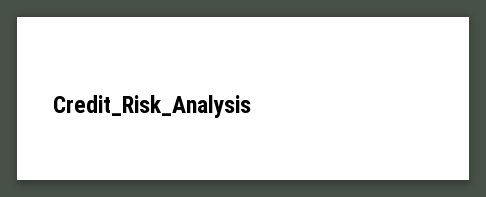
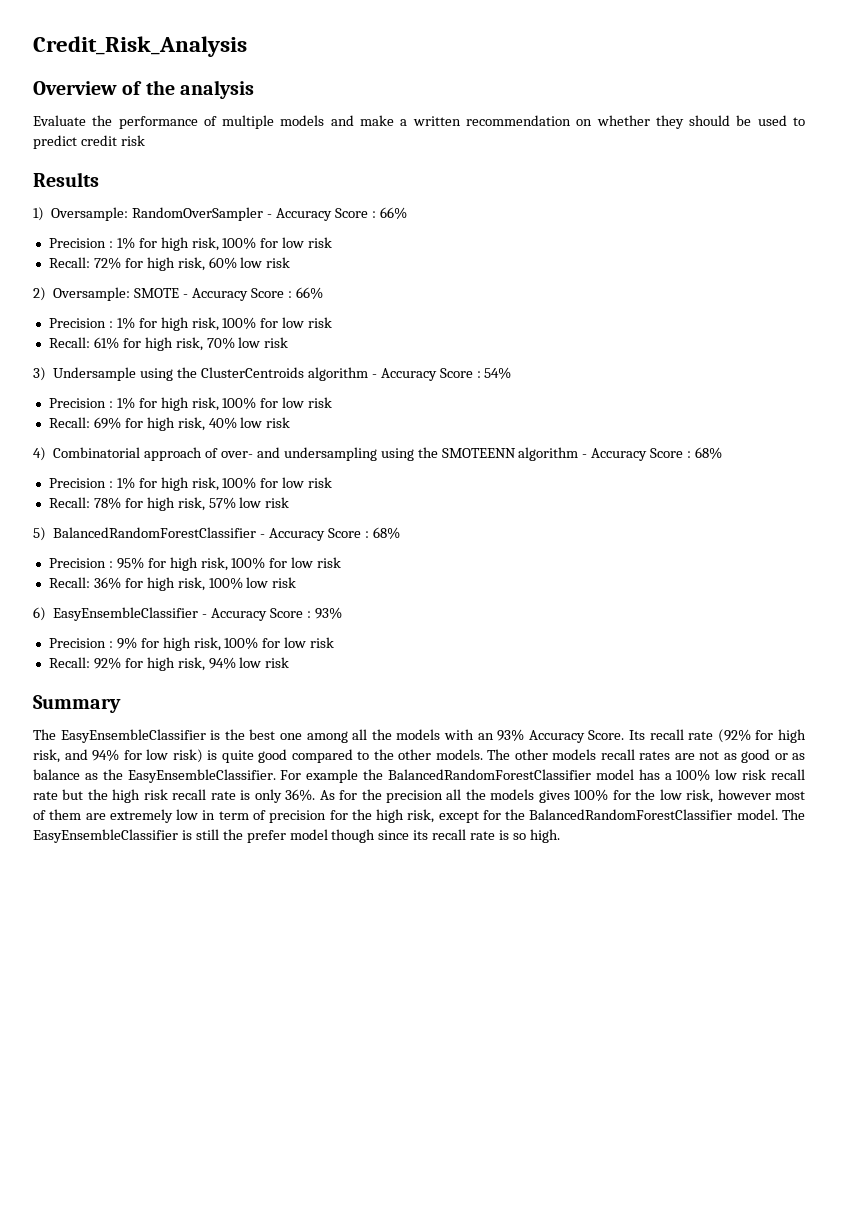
(251, 106) none -> [33,80,254,99] [33,115,805,129] [33,135,145,149] [33,172,99,187] [33,207,407,221] [48,237,333,251] [48,257,291,271] [33,287,323,301] [48,317,333,331] [48,337,289,351] [33,367,512,381] [48,397,333,411] [48,417,291,431] [33,447,723,461] [48,477,333,491] [48,497,290,511] [33,527,400,541] [48,557,342,571] [48,577,297,591] [33,607,342,621] [48,637,335,651] [48,657,290,671] [33,695,121,713] [33,729,807,743] [33,749,805,763] [33,769,806,783] [33,789,806,803] [33,809,805,823] [33,829,560,843] // Overview of the analysis // Evaluate the performance of multiple models and make a written recommendation on whether they should be used to predict credit risk // Results // 1) Oversample: RandomOverSampler - Accuracy Score : 66% // Precision : 1% for high risk, 100% for low risk // Recall: 72% for high risk, 60% low risk // 2) Oversample: SMOTE - Accuracy Score : 66% // Precision : 1% for high risk, 100% for low risk // Recall: 61% for high risk, 70% low risk // 3) Undersample using the ClusterCentroids algorithm - Accuracy Score : 54% // Precision : 1% for high risk, 100% for low risk // Recall: 69% for high risk, 40% low risk // 4) Combinatorial approach of over- and undersampling using the SMOTEENN algorithm - Accuracy Score : 68% // Precision : 1% for high risk, 100% for low risk // Recall: 78% for high risk, 57% low risk // 5) BalancedRandomForestClassifier - Accuracy Score : 68% // Precision : 95% for high risk, 100% for low risk // Recall: 36% for high risk, 100% low risk // 6) EasyEnsembleClassifier - Accuracy Score : 93% // Precision : 9% for high risk, 100% for low risk // Recall: 92% for high risk, 94% low risk // Summary // The EasyEnsembleClassifier is the best one among all the models with an 93% Accuracy Score. Its recall rate (92% for high risk, and 94% for low risk) is quite good compared to the other models. The other models recall rates are not as good or as balance as the EasyEnsembleClassifier. For example the BalancedRandomForestClassifier model has a 100% low risk recall rate but the high risk recall rate is only 36%. As for the precision all the models gives 100% for the low risk, however most of them are extremely low in term of precision for the high risk, except for the BalancedRandomForestClassifier model. The EasyEnsembleClassifier is still the prefer model though since its recall rate is so high.

